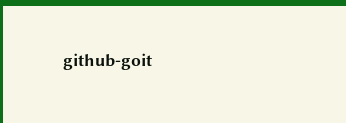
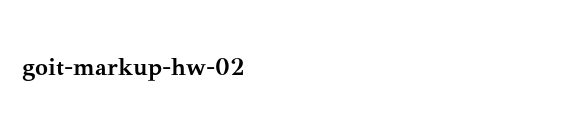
[63,53,152,70] github-goit -> [22,58,245,81] goit-markup-hw-02

